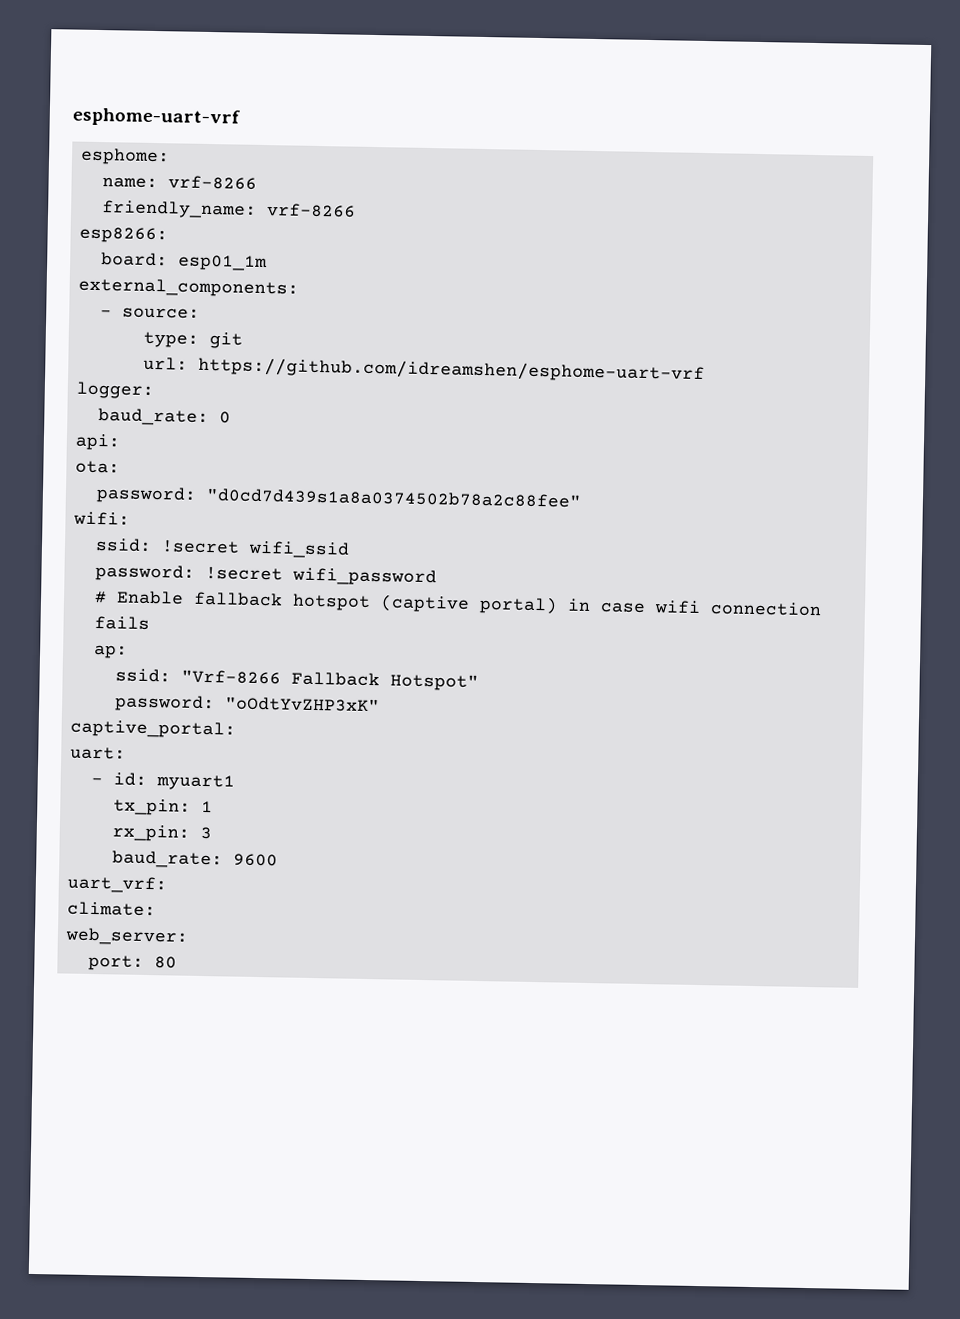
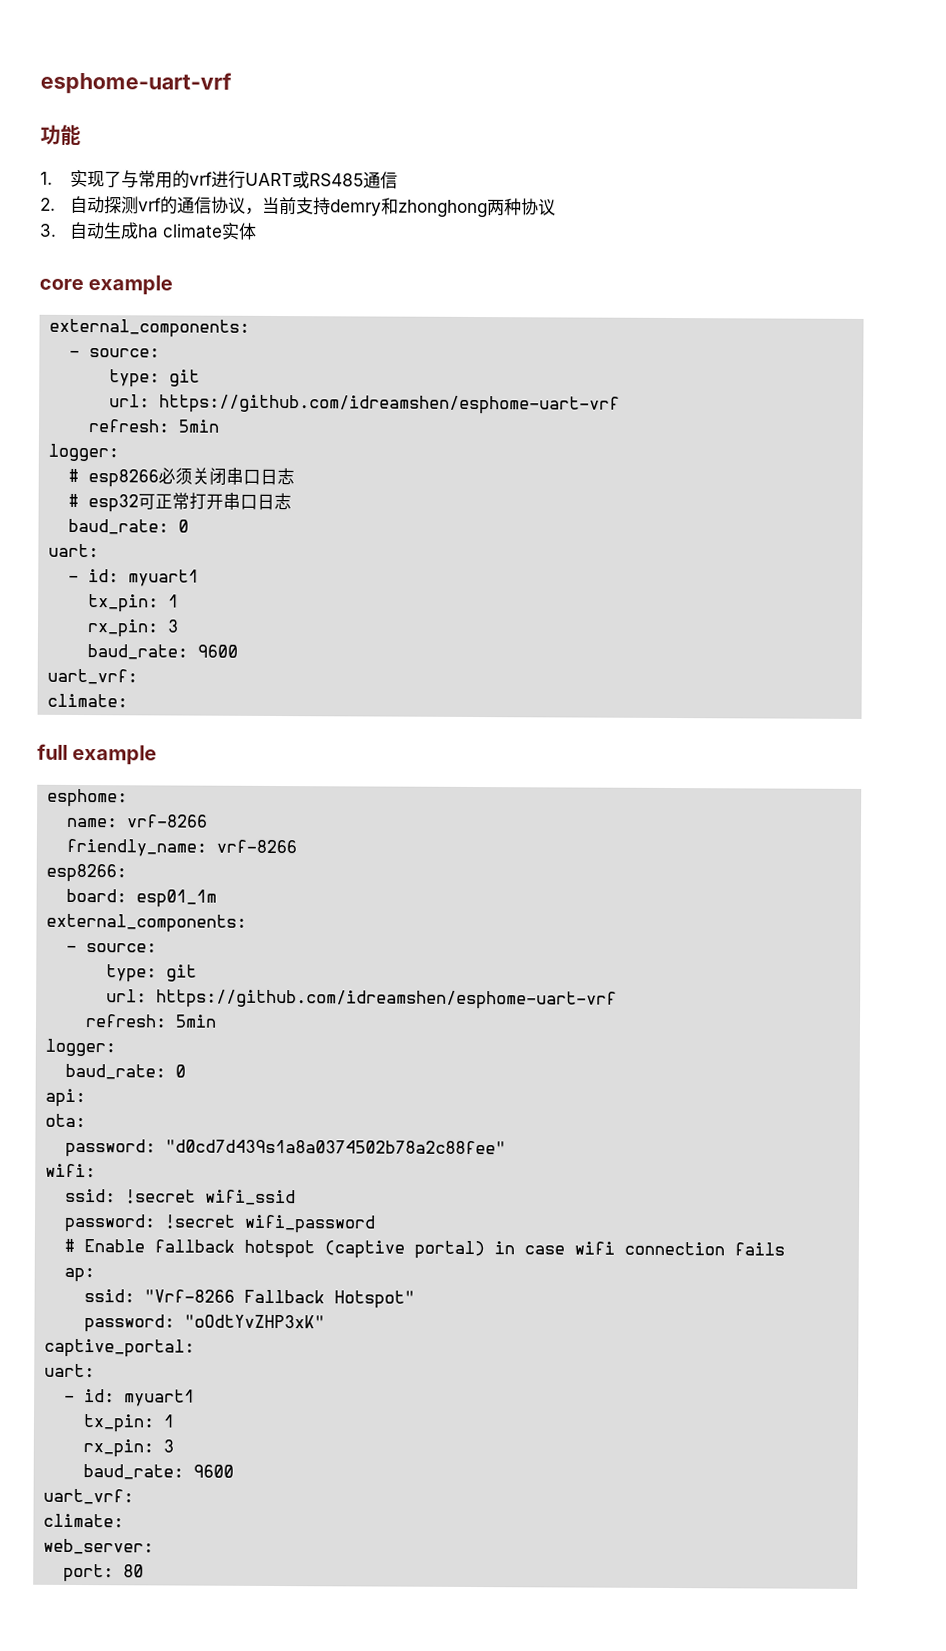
(240, 117) none -> [40,124,81,146] [40,169,399,189] [40,195,557,218] [39,221,258,240] [39,275,174,295] [49,318,251,338] [69,348,161,358] [109,369,201,388] [109,394,621,415] [88,419,221,433] [48,443,120,462] [68,467,296,488] [68,492,293,513] [68,518,190,535] [48,543,100,558] [68,569,200,587] [88,594,180,613] [87,619,180,638] [87,644,239,660] [47,668,139,685] [47,693,129,708] [37,743,158,765] // 功能 // 1.实现了与常用的vrf进行UART或RS485通信 // 2.自动探测vrf的通信协议，当前支持demry和zhonghong两种协议 // 3.自动生成ha climate实体 // core example // external_components: // - source: // type: git // url: https://github.com/idreamshen/esphome-uart-vrf // refresh: 5min // logger: // # esp8266必须关闭串口日志 // # esp32可正常打开串口日志 // baud_rate: 0 // uart: // - id: myuart1 // tx_pin: 1 // rx_pin: 3 // baud_rate: 9600 // uart_vrf: // climate: // full example
(705, 370) none -> [85,1014,218,1028] // refresh: 5min

